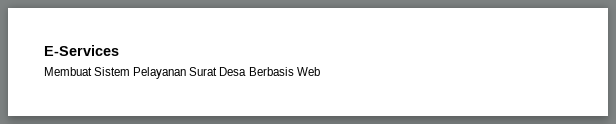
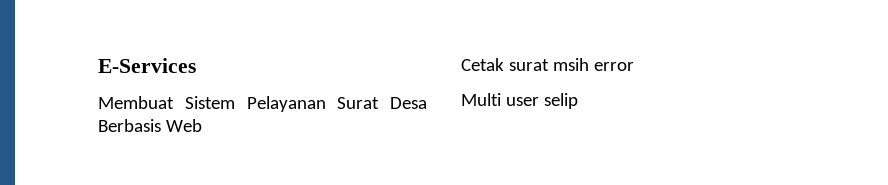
(320, 71) none -> [461,58,634,71] [461,93,578,109] // Cetak surat msih error // Multi user selip

